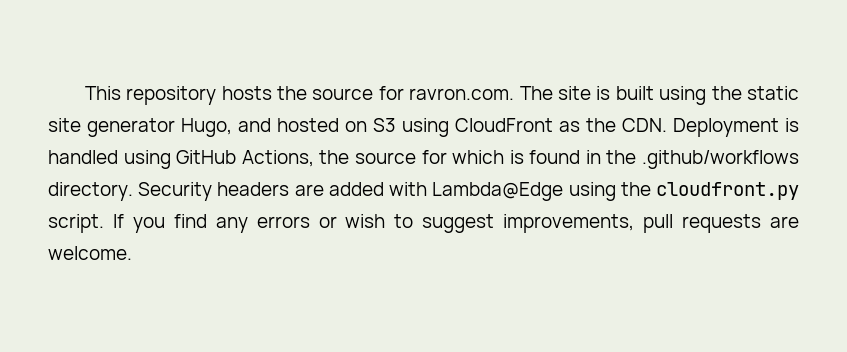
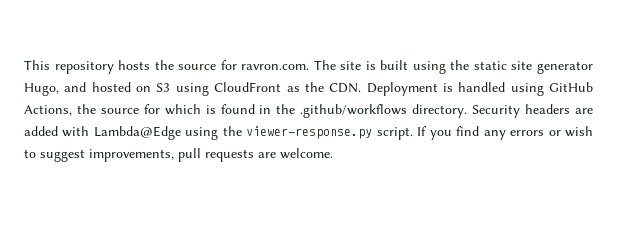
[655,182,799,200] cloudfront.py -> [246,126,373,139] viewer-response.py

